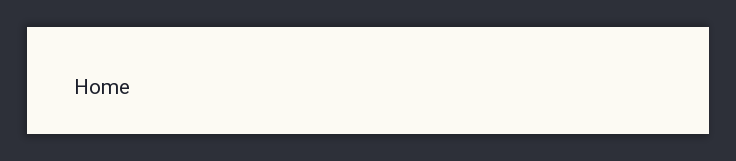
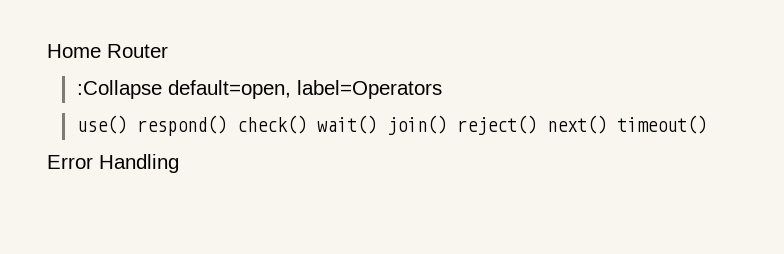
(130, 86) none -> [107,44,168,58] [76,80,442,99] [76,115,707,136] [47,154,179,173] Router // :Collapse default=open, label=Operators // use() respond() check() wait() join() reject() next() timeout() // Error Handling

